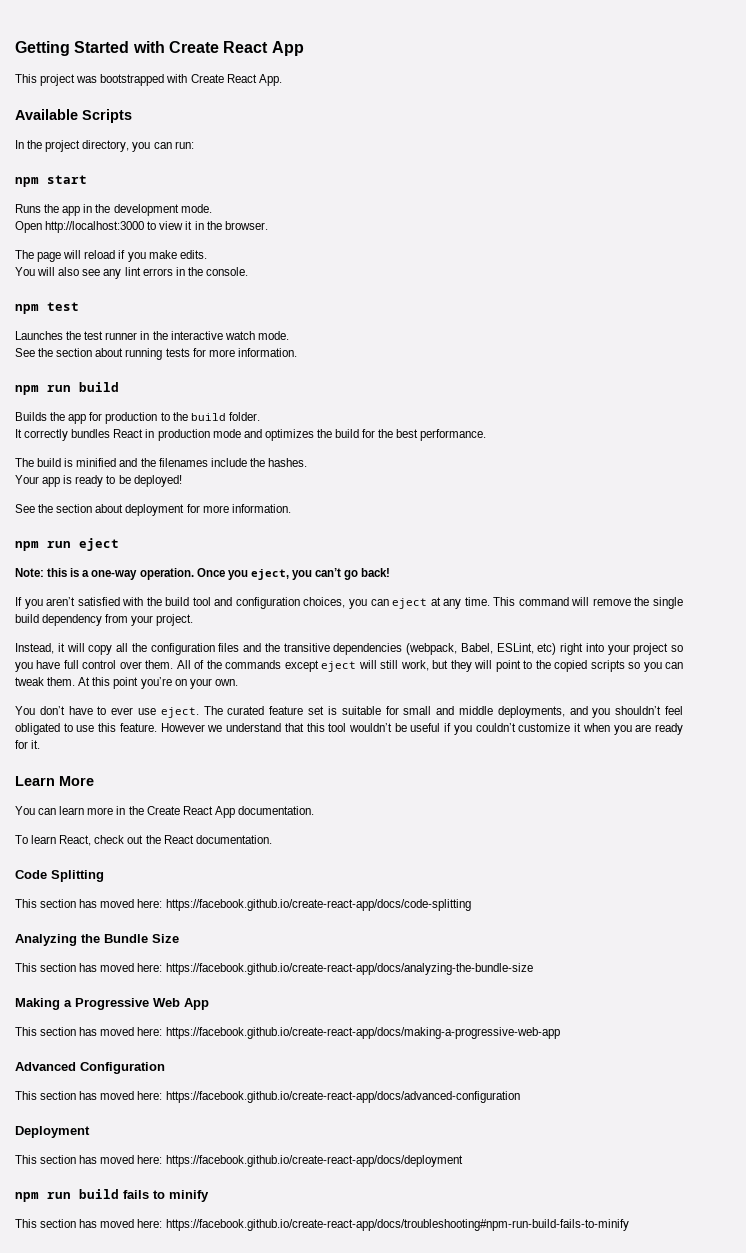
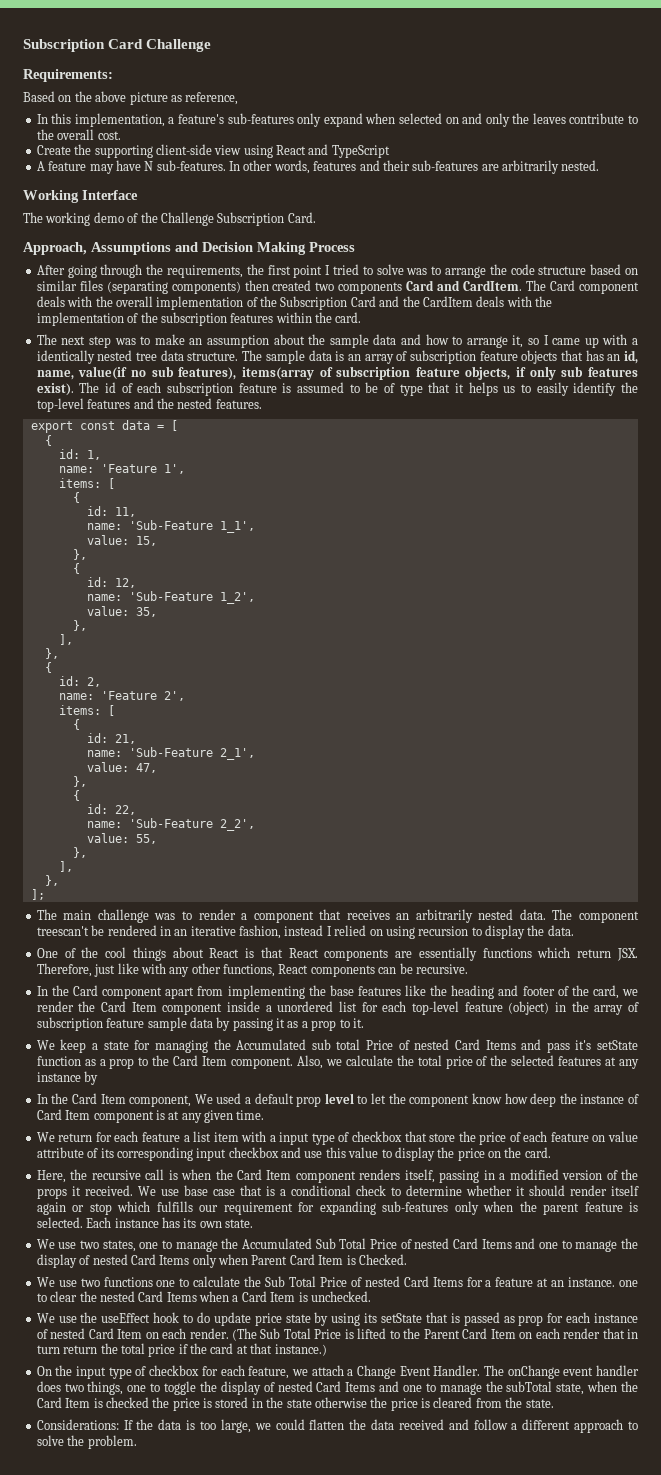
[15,41,304,56] [15,74,282,86] [15,109,132,123] [15,140,194,152] [15,175,87,187] [15,204,212,216] [15,221,268,233] [15,250,207,262] [15,267,248,279] [15,302,79,314] [15,331,289,340] [15,348,297,360] [15,382,119,395] [15,412,260,424] [15,429,487,441] [15,458,307,467] [15,475,182,487] [15,504,291,516] [15,538,119,551] [15,568,391,580] [15,597,683,609] [15,614,194,626] [15,643,683,655] [15,660,684,672] [15,677,238,689] [15,706,683,718] [15,723,684,735] [15,740,41,749] [15,776,94,786] [15,806,314,818] [15,835,272,846] [15,870,104,882] [15,899,471,911] [15,934,179,946] [15,963,533,975] [15,998,209,1010] [15,1027,560,1039] [15,1062,165,1074] [15,1091,520,1103] [15,1126,90,1138] [15,1155,463,1167] [15,1189,209,1202] [15,1219,629,1231] Getting Started with Create React App // This project was bootstrapped with Create React App. // Available Scripts // In the project directory, you can run: // npm start // Runs the app in the development mode. // Open http://localhost:3000 to view it in the browser. // The page will reload if you make edits. // You will also see any lint errors in the console. // npm test // Launches the test runner in the interactive watch mode. // See the section about running tests for more information. // npm run build // Builds the app for production to the build folder. // It correctly bundles React in production mode and optimizes the build for the best performance. // The build is minified and the filenames include the hashes. // Your app is ready to be deployed! // See the section about deployment for more information. // npm run eject // Note: this is a one-way operation. Once you eject, you can’t go back! // If you aren’t satisfied with the build tool and configuration choices, you can eject at any time. This command will remove the single build dependency from your project. // Instead, it will copy all the configuration files and the transitive dependencies (webpack, Babel, ESLint, etc) right into your project so you have full control over them. All of the commands except eject will still work, but they will point to the copied scripts so you can tweak them. At this point you’re on your own. // You don’t have to ever use eject. The curated feature set is suitable for small and middle deployments, and you shouldn’t feel obligated to use this feature. However we understand that this tool wouldn’t be useful if you couldn’t customize it when you are ready for it. // Learn More // You can learn more in the Create React App documentation. // To learn React, check out the React documentation. // Code Splitting // This section has moved here: https://facebook.github.io/create-react-app/docs/code-splitting // Analyzing the Bundle Size // This section has moved here: https://facebook.github.io/create-react-app/docs/analyzing-the-bundle-size // Making a Progressive Web App // This section has moved here: https://facebook.github.io/create-react-app/docs/making-a-progressive-web-app // Advanced Configuration // This section has moved here: https://facebook.github.io/create-react-app/docs/advanced-configuration // Deployment // This section has moved here: https://facebook.github.io/create-react-app/docs/deployment // npm run build fails to minify // This section has moved here: https://facebook.github.io/create-react-app/docs/troubleshooting#npm-run-build-fails-to-minify -> [23,39,212,52] [23,69,113,82] [23,91,239,105] [36,113,638,127] [36,129,121,140] [36,144,390,158] [36,160,600,174] [23,190,138,203] [23,212,316,226] [23,242,355,255] [36,264,638,278] [36,280,639,294] [36,296,552,310] [36,312,362,326] [36,334,639,348] [36,350,638,364] [36,366,638,380] [36,382,639,396] [36,398,262,412] [30,420,178,433] [44,435,52,446] [58,449,101,460] [58,464,185,474] [58,478,115,489] [72,492,80,503] [86,506,136,517] [86,520,255,533] [86,535,157,546] [72,549,87,560] [72,563,80,574] [86,577,136,588] [86,591,255,604] [86,606,157,617] [72,620,87,631] [58,634,73,645] [44,648,59,659] [44,662,52,673] [58,676,101,687] [58,691,185,701] [58,705,115,716] [72,719,80,730] [86,733,136,744] [86,747,255,760] [86,762,157,773] [72,776,87,787] [72,790,80,801] [86,804,136,815] [86,818,255,831] [86,833,157,844] [72,847,87,858] [58,861,73,872] [44,875,59,886] [30,889,45,900] [36,909,639,923] [36,925,574,939] [36,947,638,961] [36,963,468,977] [36,985,638,999] [36,1001,639,1015] [36,1017,364,1031] [36,1039,638,1053] [36,1055,640,1069] [36,1071,99,1085] [36,1093,639,1107] [36,1109,265,1123] [36,1131,638,1145] [36,1147,551,1161] [36,1169,639,1183] [36,1185,640,1199] [36,1201,639,1215] [36,1217,253,1228] [36,1238,639,1252] [36,1254,407,1268] [36,1276,638,1287] [36,1291,371,1302] [36,1312,638,1326] [36,1328,638,1341] [36,1343,327,1357] [36,1365,639,1379] [36,1381,638,1395] [36,1397,554,1411] [36,1419,638,1433] [36,1435,137,1449] Subscription Card Challenge // Requirements: // Based on the above picture as reference, // In this implementation, a feature's sub-features only expand when selected on and only the leaves contribute to the overall cost. // Create the supporting client-side view using React and TypeScript // A feature may have N sub-features. In other words, features and their sub-features are arbitrarily nested. // Working Interface // The working demo of the Challenge Subscription Card. // Approach, Assumptions and Decision Making Process // After going through the requirements, the first point I tried to solve was to arrange the code structure based on similar files (separating components) then created two components Card and CardItem. The Card component deals with the overall implementation of the Subscription Card and the CardItem deals with the implementation of the subscription features within the card. // The next step was to make an assumption about the sample data and how to arrange it, so I came up with a identically nested tree data structure. The sample data is an array of subscription feature objects that has an id, name, value(if no sub features), items(array of subscription feature objects, if only sub features exist). The id of each subscription feature is assumed to be of type that it helps us to easily identify the top-level features and the nested features. // export const data = [ // { // id: 1, // name: 'Feature 1', // items: [ // { // id: 11, // name: 'Sub-Feature 1_1', // value: 15, // }, // { // id: 12, // name: 'Sub-Feature 1_2', // value: 35, // }, // ], // }, // { // id: 2, // name: 'Feature 2', // items: [ // { // id: 21, // name: 'Sub-Feature 2_1', // value: 47, // }, // { // id: 22, // name: 'Sub-Feature 2_2', // value: 55, // }, // ], // }, // ]; // The main challenge was to render a component that receives an arbitrarily nested data. The component treescan't be rendered in an iterative fashion, instead I relied on using recursion to display the data. // One of the cool things about React is that React components are essentially functions which return JSX. Therefore, just like with any other functions, React components can be recursive. // In the Card component apart from implementing the base features like the heading and footer of the card, we render the Card Item component inside a unordered list for each top-level feature (object) in the array of subscription feature sample data by passing it as a prop to it. // We keep a state for managing the Accumulated sub total Price of nested Card Items and pass it's setState function as a prop to the Card Item component. Also, we calculate the total price of the selected features at any instance by // In the Card Item component, We used a default prop level to let the component know how deep the instance of Card Item component is at any given time. // We return for each feature a list item with a input type of checkbox that store the price of each feature on value attribute of its corresponding input checkbox and use this value to display the price on the card. // Here, the recursive call is when the Card Item component renders itself, passing in a modified version of the props it received. We use base case that is a conditional check to determine whether it should render itself again or stop which fulfills our requirement for expanding sub-features only when the parent feature is selected. Each instance has its own state. // We use two states, one to manage the Accumulated Sub Total Price of nested Card Items and one to manage the display of nested Card Items only when Parent Card Item is Checked. // We use two functions one to calculate the Sub Total Price of nested Card Items for a feature at an instance. one to clear the nested Card Items when a Card Item is unchecked. // We use the useEffect hook to do update price state by using its setState that is passed as prop for each instance of nested Card Item on each render. (The Sub Total Price is lifted to the Parent Card Item on each render that in turn return the total price if the card at that instance.) // On the input type of checkbox for each feature, we attach a Change Event Handler. The onChange event handler does two things, one to toggle the display of nested Card Items and one to manage the subTotal state, when the Card Item is checked the price is stored in the state otherwise the price is cleared from the state. // Considerations: If the data is too large, we could flatten the data received and follow a different approach to solve the problem.

